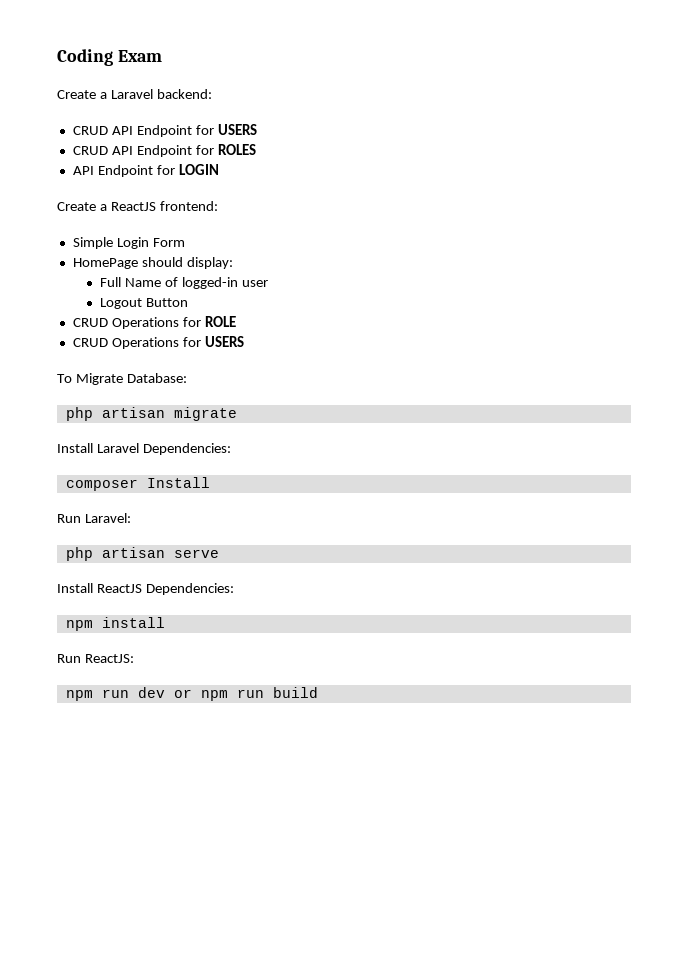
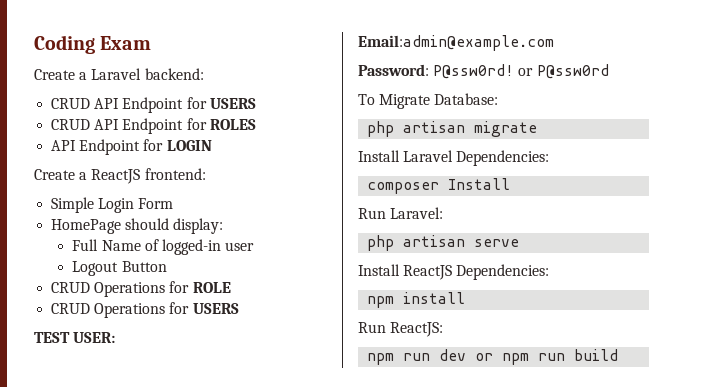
(244, 341) none -> [34,332,116,343] [358,35,554,51] [358,64,609,79] // TEST USER: // Email:admin@example.com // Password: P@ssw0rd! or P@ssw0rd

